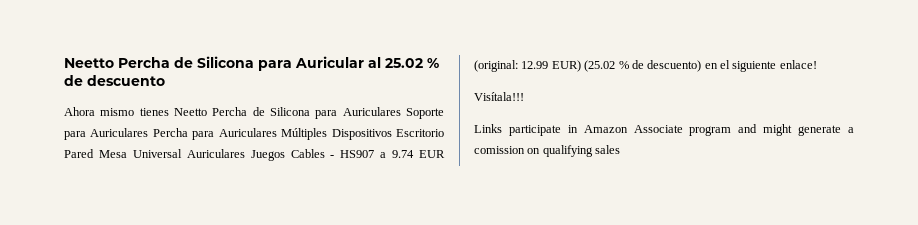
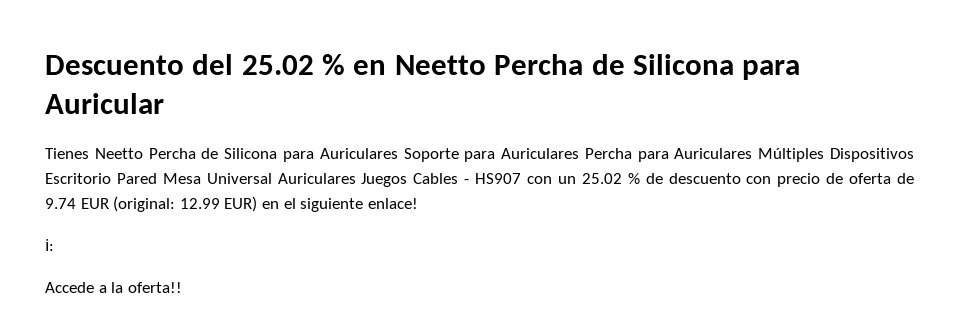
(64, 63) none -> [45,54,387,75] Descuento del 25.02 % en
[368,57,439,68] [64,75,165,86] [64,107,169,116] al 25.02 % de descuento // Ahora mismo tienes -> [45,148,89,159] // Tienes
[380,152,387,158] a -> [527,173,915,187] con un 25.02 % de descuento con precio de oferta de
[584,60,702,72] (25.02 % de descuento) -> (258, 204) none
[474,92,524,101] [474,124,855,136] [474,145,621,157] Visítala!!! // Links participate in Amazon Associate program and might generate a comission on qualifying sales -> [45,239,54,251] [45,282,182,293] ℹ: // Accede a la oferta!!

